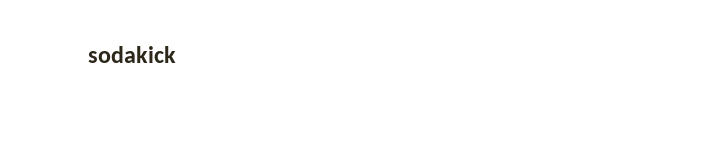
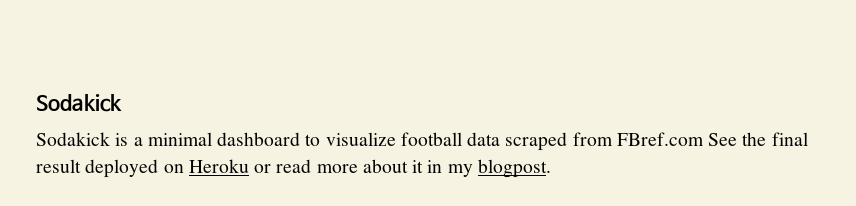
[88,46,176,63] sodakick -> [36,94,122,112] [36,132,808,151] [36,159,551,178] Sodakick // Sodakick is a minimal dashboard to visualize football data scraped from FBref.com See the final result deployed on Heroku or read more about it in my blogpost.

